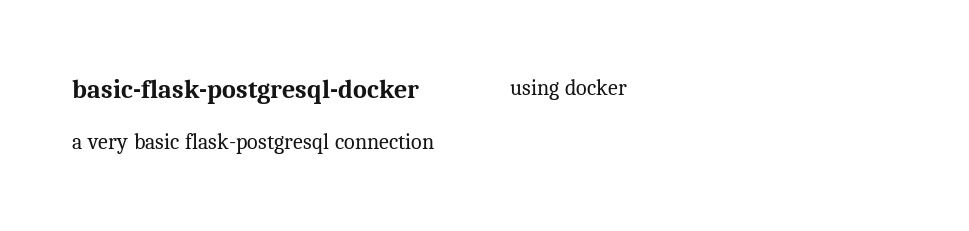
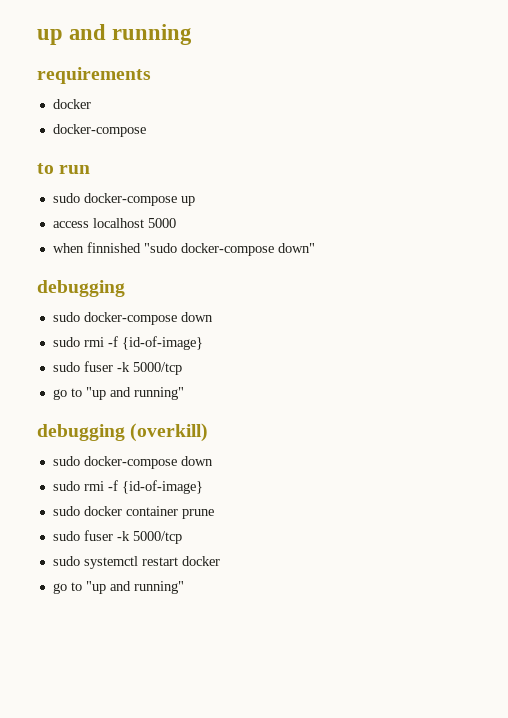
[72,79,419,104] [72,133,434,154] [510,79,627,100] basic-flask-postgresql-docker // a very basic flask-postgresql connection using docker -> [37,24,193,45] [37,67,151,84] [52,99,91,109] [52,124,146,137] [37,163,91,174] [52,193,195,206] [52,218,176,228] [52,242,315,256] [37,280,125,297] [52,312,213,325] [52,336,203,350] [52,361,182,375] [52,387,184,400] [37,423,209,442] [52,456,213,469] [52,480,203,494] [52,506,214,519] [52,530,182,544] [52,556,220,569] [52,581,184,594] up and running // requirements // docker // docker-compose // to run // sudo docker-compose up // access localhost 5000 // when finnished "sudo docker-compose down" // debugging // sudo docker-compose down // sudo rmi -f {id-of-image} // sudo fuser -k 5000/tcp // go to "up and running" // debugging (overkill) // sudo docker-compose down // sudo rmi -f {id-of-image} // sudo docker container prune // sudo fuser -k 5000/tcp // sudo systemctl restart docker // go to "up and running"

